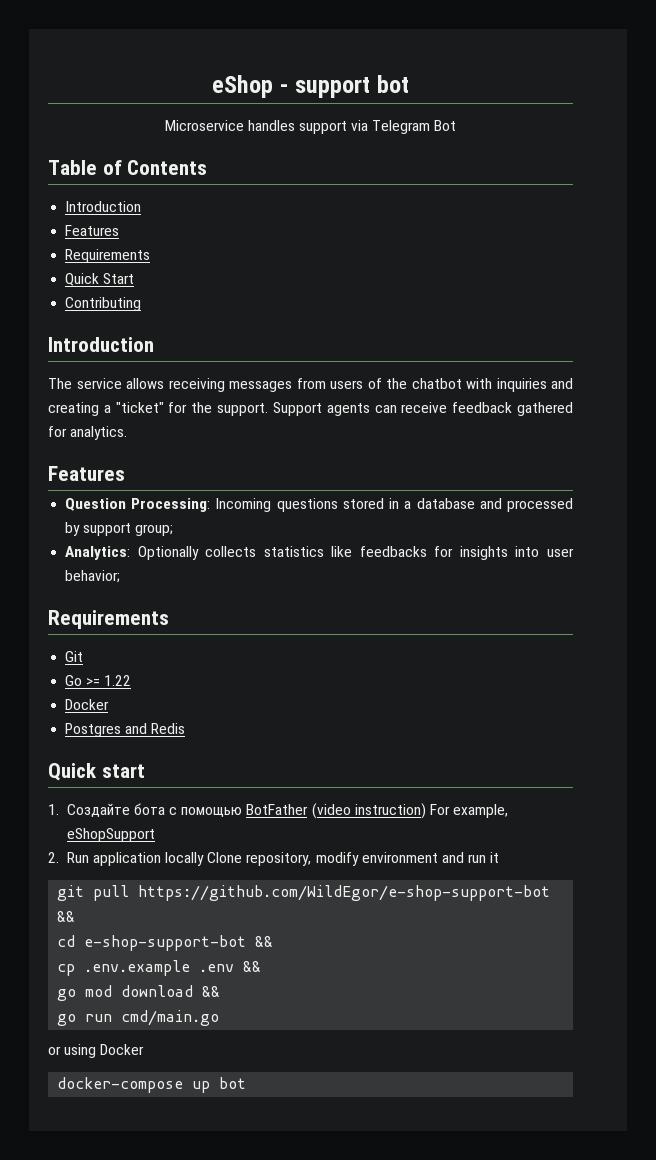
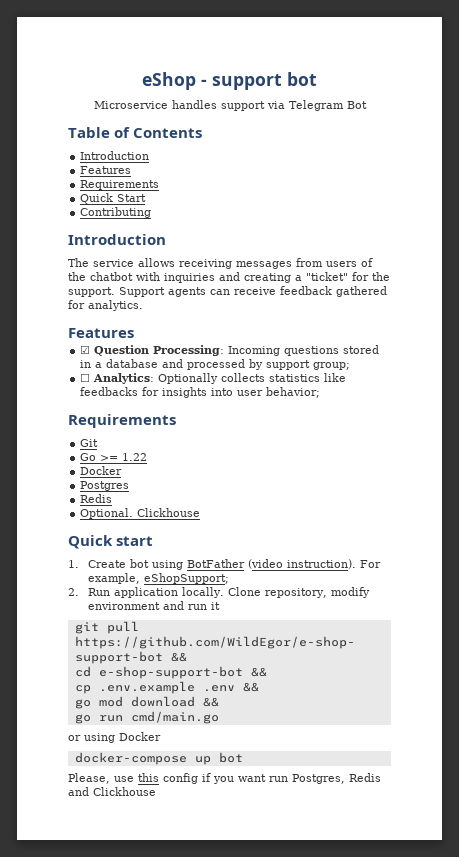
(125, 473) none -> [80,345,91,354] ☑
(174, 530) none -> [80,373,91,382] ☐
[125,723,186,734] and Redis -> [80,494,113,503] [80,508,201,519] // Redis // Optional. Clickhouse
[66,803,243,817] Создайте бота с помощью -> [88,559,184,570] Create bot using
[354,803,426,819] instruction) -> [287,559,357,569] instruction).
[66,828,155,842] eShopSupport -> [144,573,230,584] eShopSupport;
[165,852,205,866] locally -> [182,587,225,598] locally.
(247, 1083) none -> [68,773,381,784] [68,787,156,796] // Please, use this config if you want run Postgres, Redis and Clickhouse

